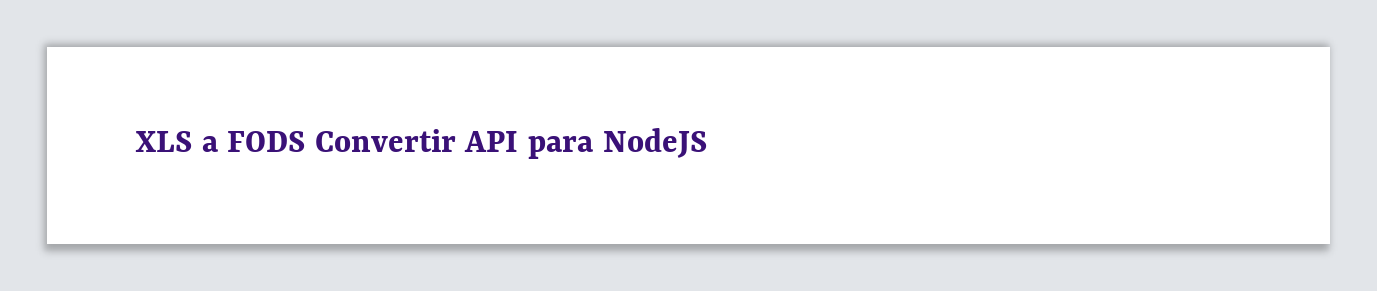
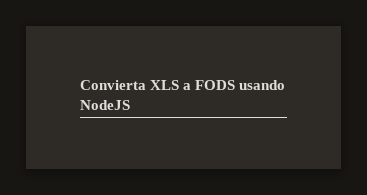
(135, 141) none -> [80,80,146,90] Convierta
[314,129,593,159] Convertir API para -> [239,80,286,90] usando

